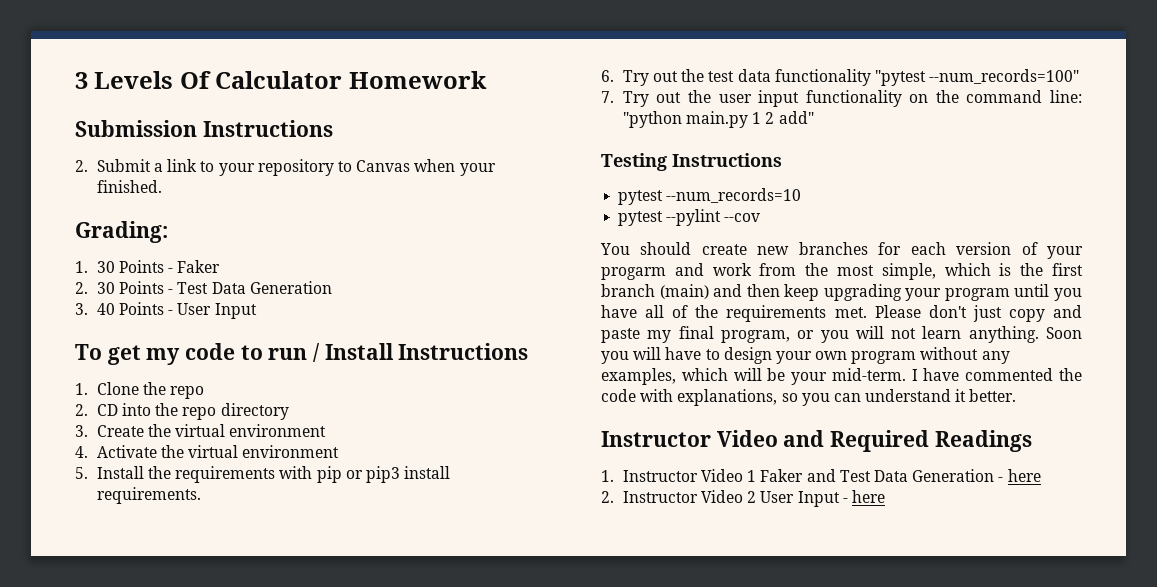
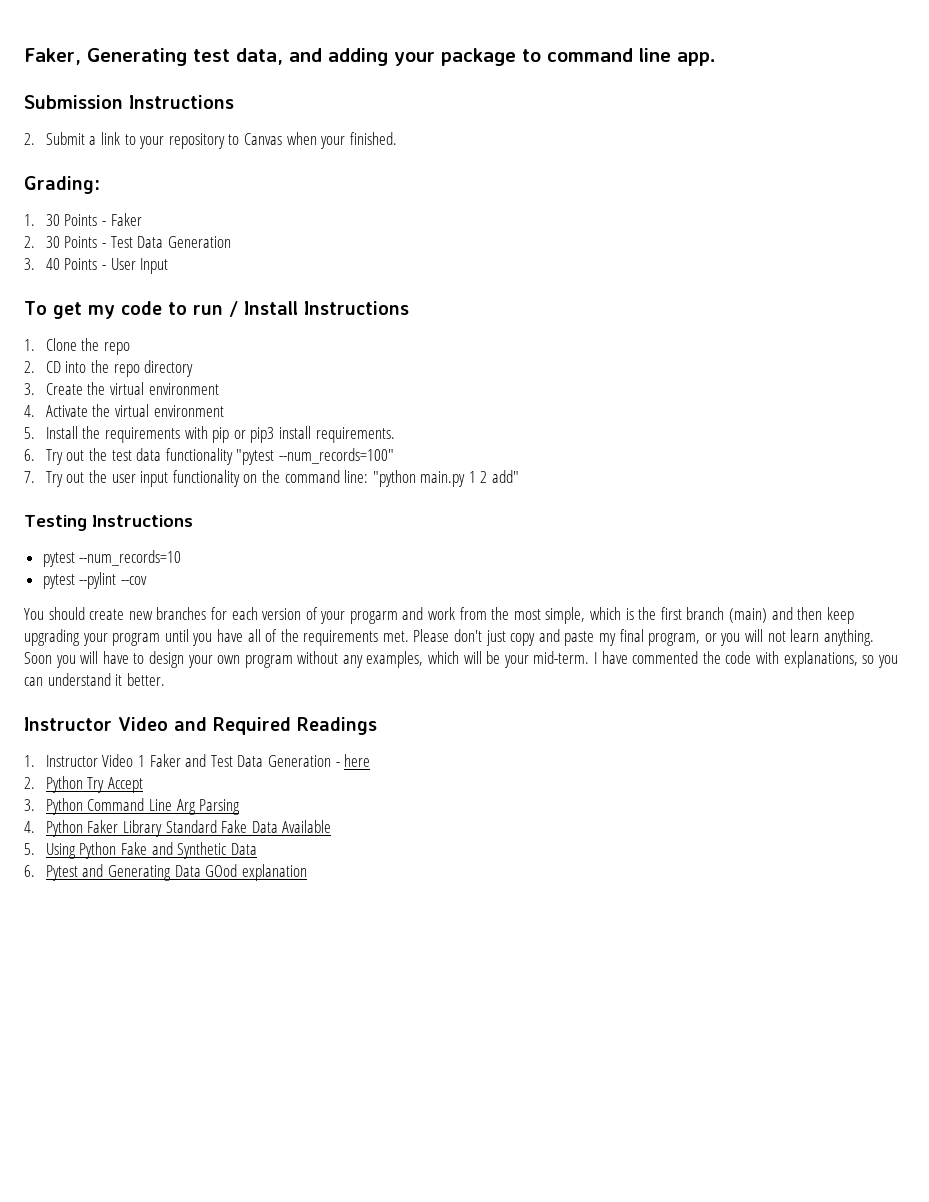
[75,71,487,89] 3 Levels Of Calculator Homework -> [24,48,716,66] Faker, Generating test data, and adding your package to command line app.
[622,490,885,507] Instructor Video 2 User Input - here -> [45,776,143,793] [24,798,241,815] [24,820,332,837] [24,842,257,859] [24,864,307,881] Python Try Accept // 3. Python Command Line Arg Parsing // 4. Python Faker Library Standard Fake Data Available // 5. Using Python Fake and Synthetic Data // 6. Pytest and Generating Data GOod explanation

